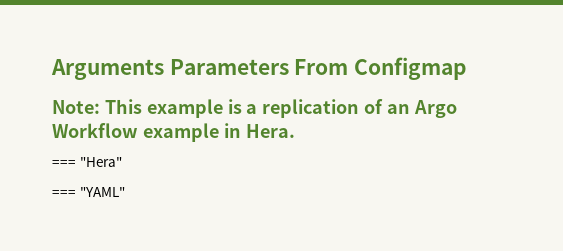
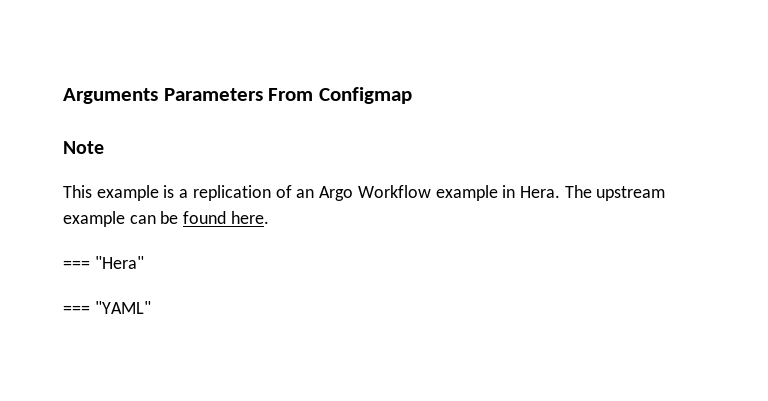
[52,100,100,114] Note: -> [63,141,104,154] Note //
(295, 131) none -> [564,185,666,201] [63,211,269,227] The upstream example can be found here.

